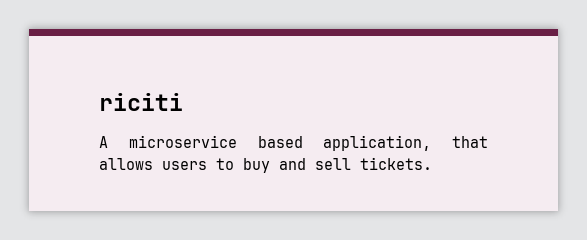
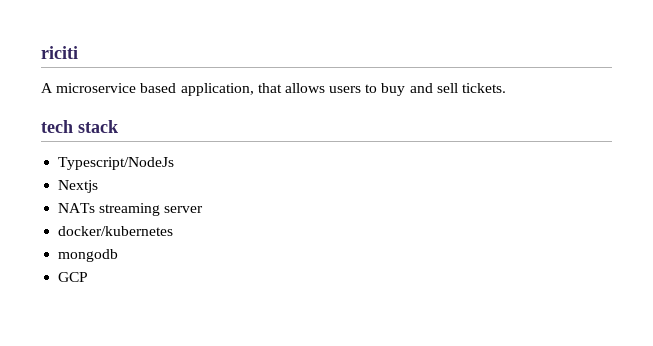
(432, 163) none -> [41,120,118,133] [58,157,175,170] [58,180,99,193] [58,203,204,216] [58,226,174,236] [58,249,119,262] [58,272,89,282] // tech stack // Typescript/NodeJs // Nextjs // NATs streaming server // docker/kubernetes // mongodb // GCP

